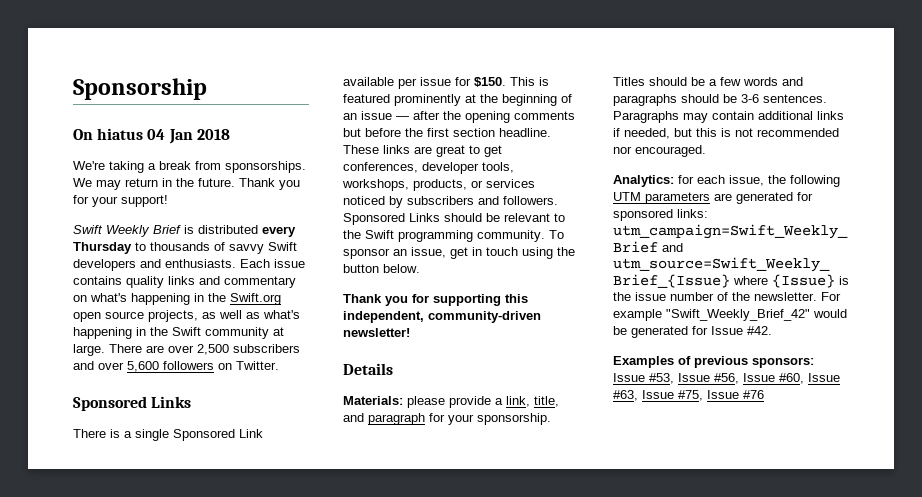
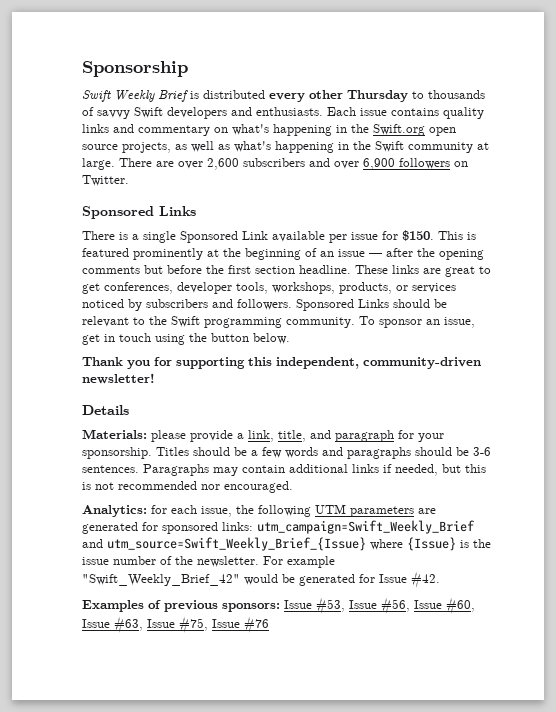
[73,128,230,144] [73,161,306,173] [73,178,300,190] [73,195,168,207] // On hiatus 04 Jan 2018 // We're taking a break from sponsorships. We may return in the future. Thank you for your support! -> (188, 69) none
(296, 231) none -> [309,90,343,99] other
[197,344,229,355] 2,500 -> [207,158,239,170] 2,600
[127,361,159,372] 5,600 -> [363,158,395,170] 6,900

